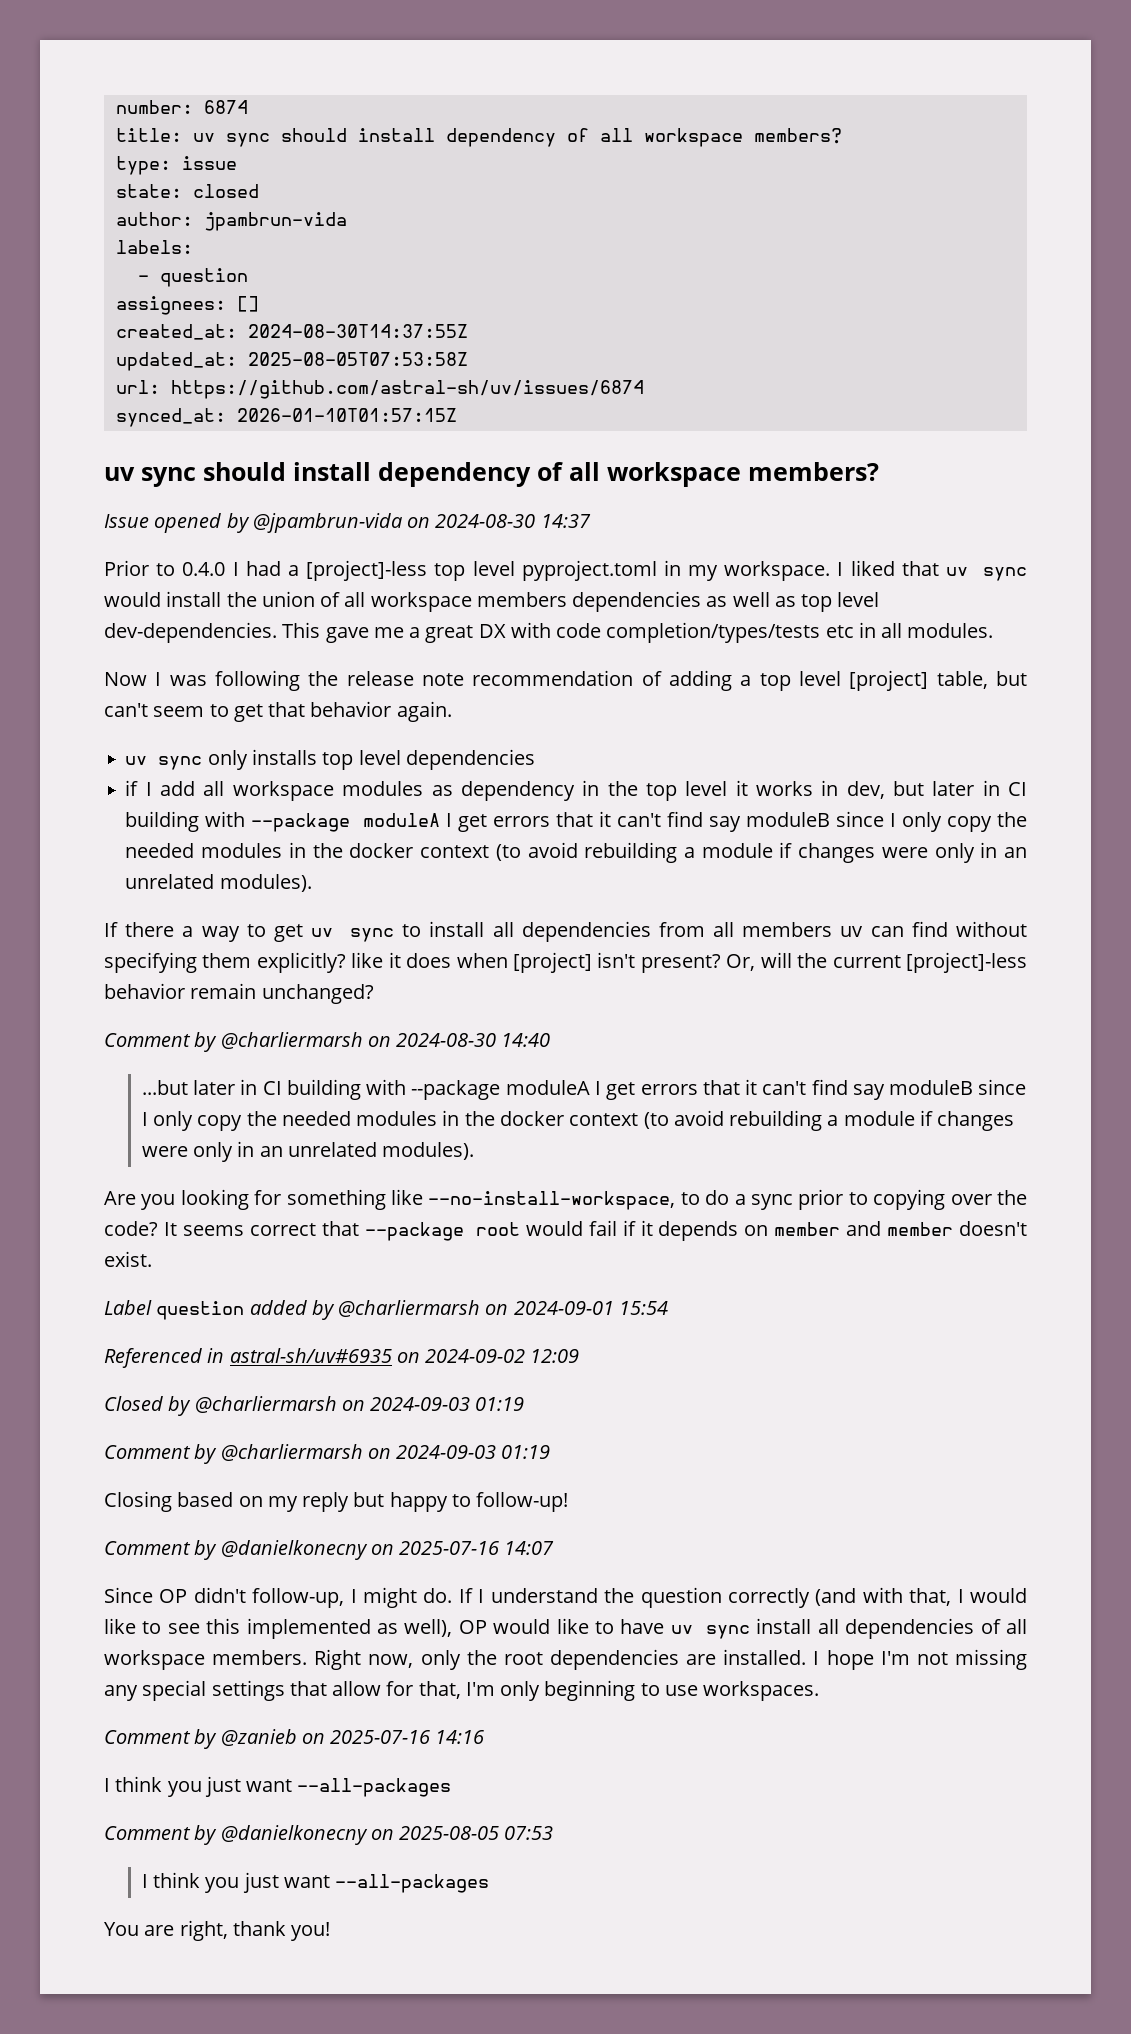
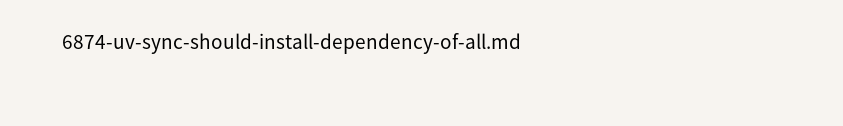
[115,100,248,114] [115,128,842,147] [115,156,237,175] [115,184,259,198] [115,212,347,231] [115,240,193,254] [137,268,248,287] [115,296,259,315] [115,324,468,340] [115,352,468,371] [115,380,644,399] [115,408,457,427] [104,462,879,487] [104,513,591,533] [104,560,1028,581] [104,591,880,612] [104,622,994,643] [104,670,1028,691] [104,701,452,722] [125,749,535,770] [125,780,1027,801] [125,811,1027,832] [125,842,1027,863] [125,874,312,892] [104,921,1027,942] [104,952,1028,973] [104,983,374,1004] [104,1032,551,1052] [141,1079,1027,1100] [141,1110,1015,1131] [141,1141,475,1162] [104,1189,1027,1210] [104,1220,1027,1241] [104,1251,152,1267] [104,1300,668,1320] [104,1348,580,1368] [104,1396,525,1416] [104,1444,551,1464] [104,1491,569,1512] [104,1540,555,1560] [104,1587,1027,1608] [104,1618,1027,1639] [104,1649,1027,1670] [104,1680,820,1701] [104,1729,485,1749] [104,1776,452,1797] [104,1825,554,1845] [141,1872,490,1893] [104,1920,331,1941] number: 6874 // title: uv sync should install dependency of all workspace members? // type: issue // state: closed // author: jpambrun-vida // labels: // - question // assignees: [] // created_at: 2024-08-30T14:37:55Z // updated_at: 2025-08-05T07:53:58Z // url: https://github.com/astral-sh/uv/issues/6874 // synced_at: 2026-01-10T01:57:15Z // uv sync should install dependency of all workspace members? // Issue opened by @jpambrun-vida on 2024-08-30 14:37 // Prior to 0.4.0 I had a [project]-less top level pyproject.toml in my workspace. I liked that uv sync would install the union of all workspace members dependencies as well as top level dev-dependencies. This gave me a great DX with code completion/types/tests etc in all modules. // Now I was following the release note recommendation of adding a top level [project] table, but can't seem to get that behavior again. // uv sync only installs top level dependencies // if I add all workspace modules as dependency in the top level it works in dev, but later in CI building with --package moduleA I get errors that it can't find say moduleB since I only copy the needed modules in the docker context (to avoid rebuilding a module if changes were only in an unrelated modules). // If there a way to get uv sync to install all dependencies from all members uv can find without specifying them explicitly? like it does when [project] isn't present? Or, will the current [project]-less behavior remain unchanged? // Comment by @charliermarsh on 2024-08-30 14:40 // ...but later in CI building with --package moduleA I get errors that it can't find say moduleB since I only copy the needed modules in the docker context (to avoid rebuilding a module if changes were only in an unrelated modules). // Are you looking for something like --no-install-workspace, to do a sync prior to copying over the code? It seems correct that --package root would fail if it depends on member and member doesn't exist. // Label question added by @charliermarsh on 2024-09-01 15:54 // Referenced in astral-sh/uv#6935 on 2024-09-02 12:09 // Closed by @charliermarsh on 2024-09-03 01:19 // Comment by @charliermarsh on 2024-09-03 01:19 // Closing based on my reply but happy to follow-up! // Comment by @danielkonecny on 2025-07-16 14:07 // Since OP didn't follow-up, I might do. If I understand the question correctly (and with that, I would like to see this implemented as well), OP would like to have uv sync install all dependencies of all workspace members. Right now, only the root dependencies are installed. I hope I'm not missing any special settings that allow for that, I'm only beginning to use workspaces. // Comment by @zanieb on 2025-07-16 14:16 // I think you just want --all-packages // Comment by @danielkonecny on 2025-08-05 07:53 // I think you just want --all-packages // You are right, thank you! -> [62,33,521,54] 6874-uv-sync-should-install-dependency-of-all.md

